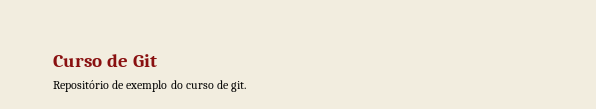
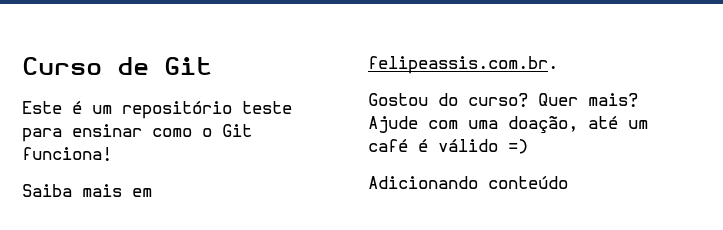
[53,80,247,92] Repositório de exemplo do curso de git. -> [22,101,292,119] [22,124,252,142] [22,147,112,162] [22,184,152,197] [368,56,558,74] [368,93,638,108] [368,116,648,134] [368,139,528,154] [368,176,568,189] Este é um repositório teste para ensinar como o Git funciona! // Saiba mais em felipeassis.com.br. // Gostou do curso? Quer mais? Ajude com uma doação, até um café é válido =) // Adicionando conteúdo

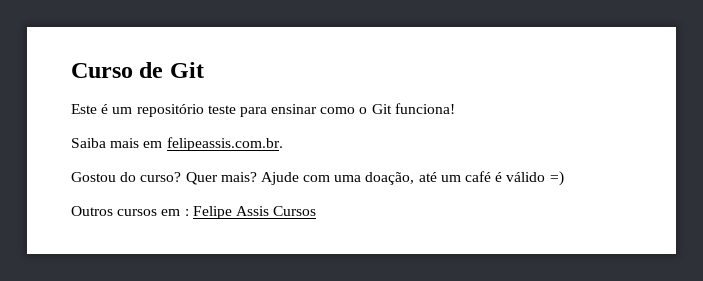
[368,176,568,189] Adicionando conteúdo -> [71,206,317,219] Outros cursos em : Felipe Assis Cursos

